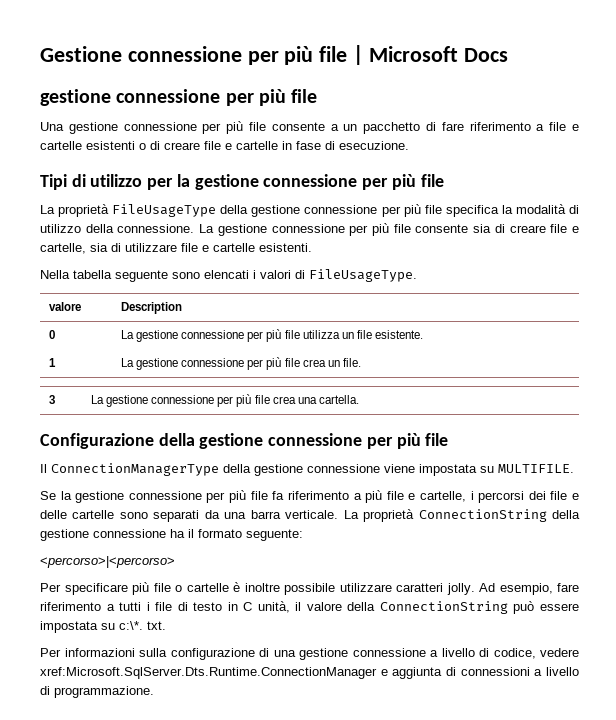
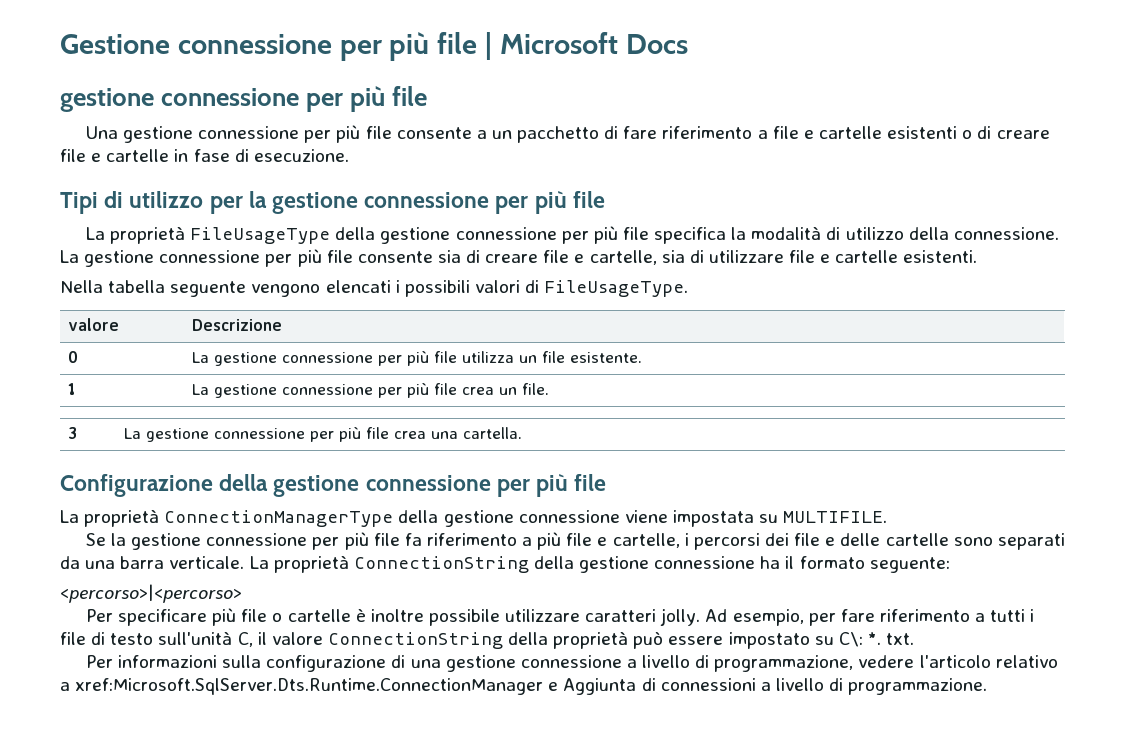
[172,272,200,279] sono -> [251,284,321,297] vengono
(256, 274) none -> [404,280,470,297] possibili
[121,302,183,314] Description -> [191,319,282,331] Descrizione
[40,464,47,473] Il -> [60,509,160,527] La proprietà
(553, 589) none -> [808,613,836,626] per
[227,601,580,614] [40,621,143,633] in C unità, il valore della ConnectionString può essere impostata su c:\*. -> [158,631,881,649] sull'unità C, il valore ConnectionString della proprietà può essere impostato su C\: *.
[493,648,579,659] codice, vedere -> [714,655,1058,672] [60,682,70,691] programmazione, vedere l'articolo relativo a
[392,667,443,679] aggiunta -> [563,678,637,695] Aggiunta

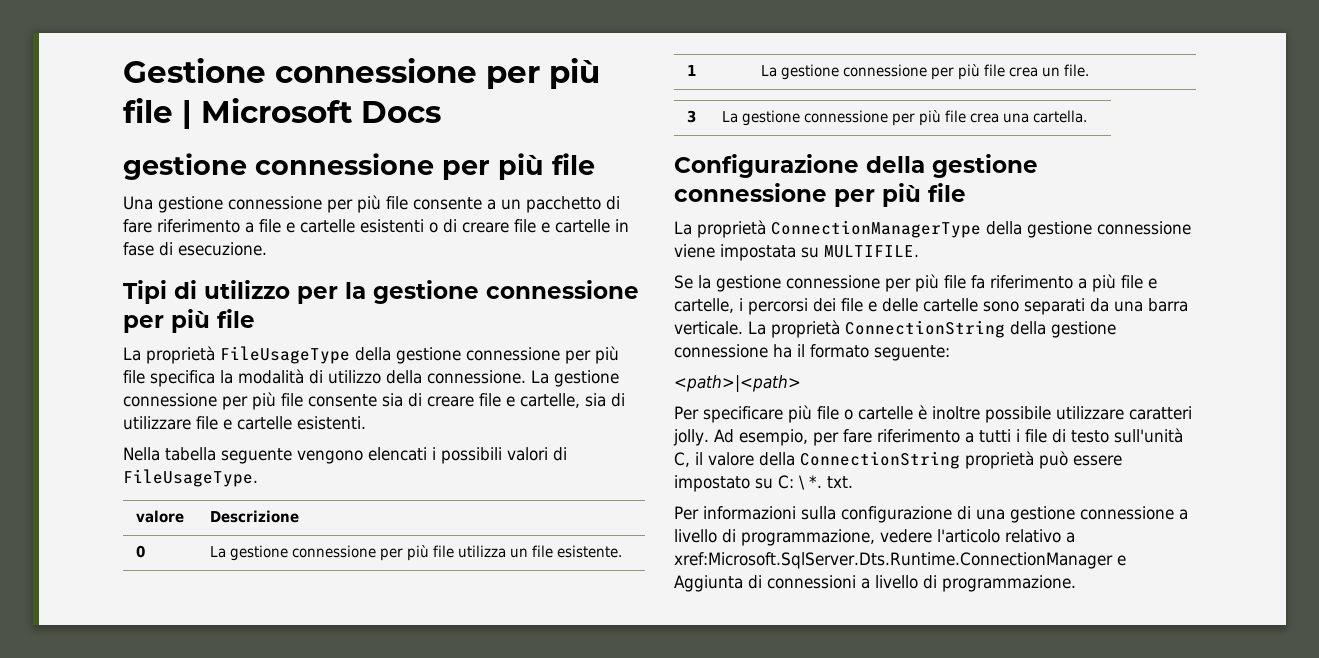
[60,584,242,603] <percorso>|<percorso> -> [674,375,801,393] <path>|<path>
[327,632,549,649] ConnectionString della -> [759,451,960,469] della ConnectionString
[838,632,863,647] C\: -> [778,475,805,490] C: \

